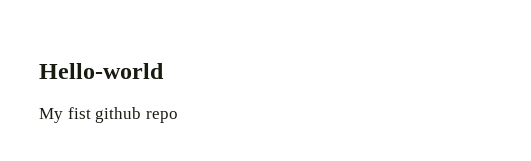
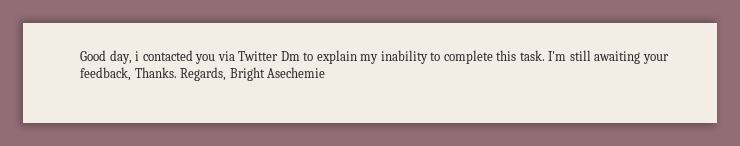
[39,63,164,79] [39,107,178,123] Hello-world // My fist github repo -> [80,50,669,64] [80,67,326,81] Good day, i contacted you via Twitter Dm to explain my inability to complete this task. I'm still awaiting your feedback, Thanks. Regards, Bright Asechemie

